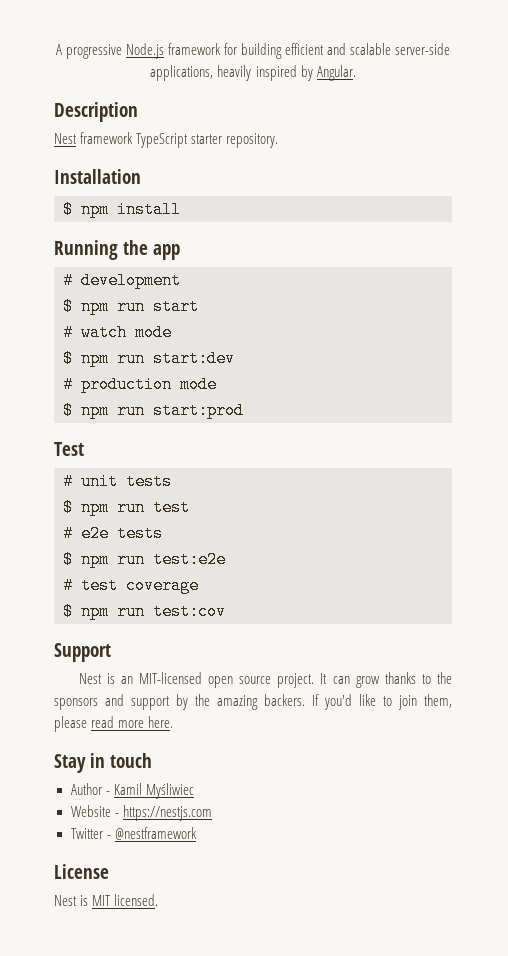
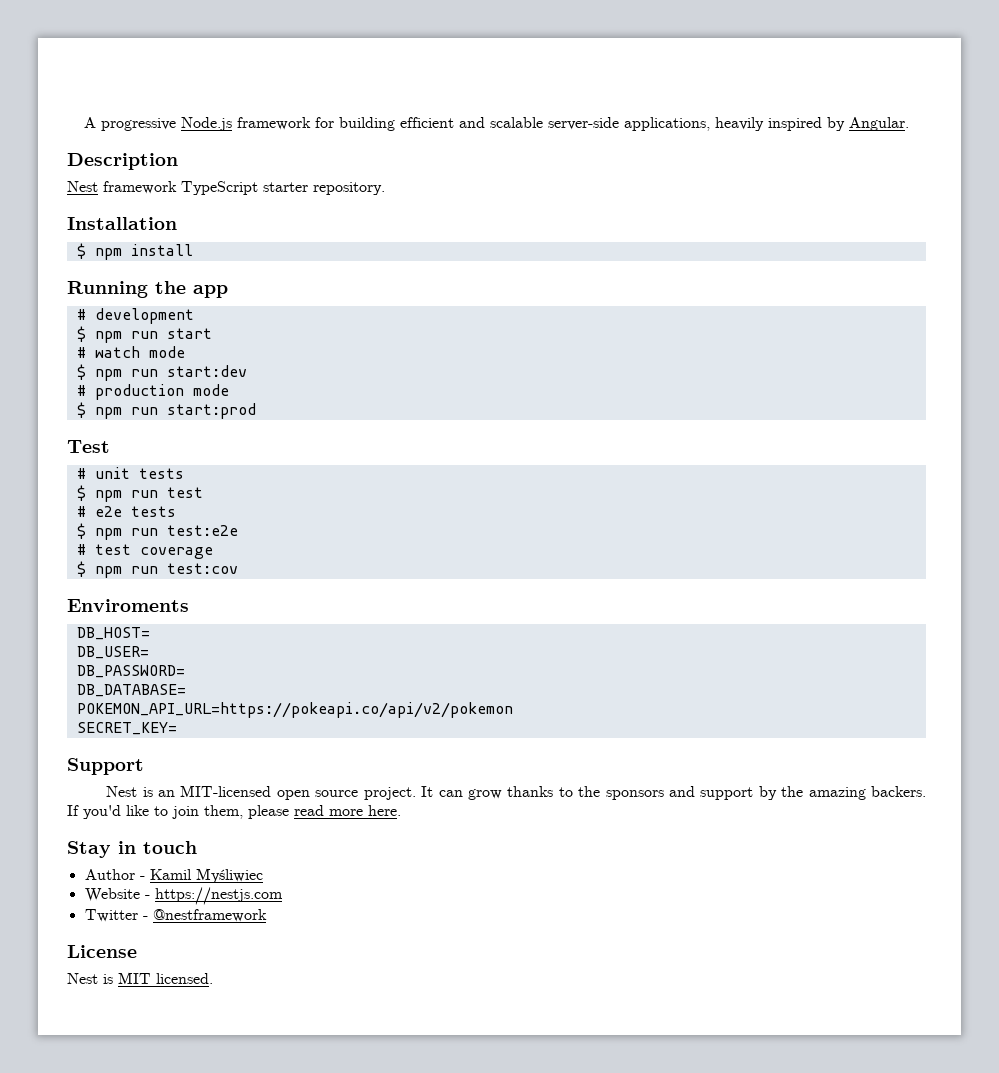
(226, 611) none -> [67,599,189,612] [76,627,150,640] [76,646,149,659] [76,665,185,678] [76,684,186,697] [76,702,513,718] [76,722,177,735] // Enviroments // DB_HOST= // DB_USER= // DB_PASSWORD= // DB_DATABASE= // POKEMON_API_URL=https://pokeapi.co/api/v2/pokemon // SECRET_KEY=

